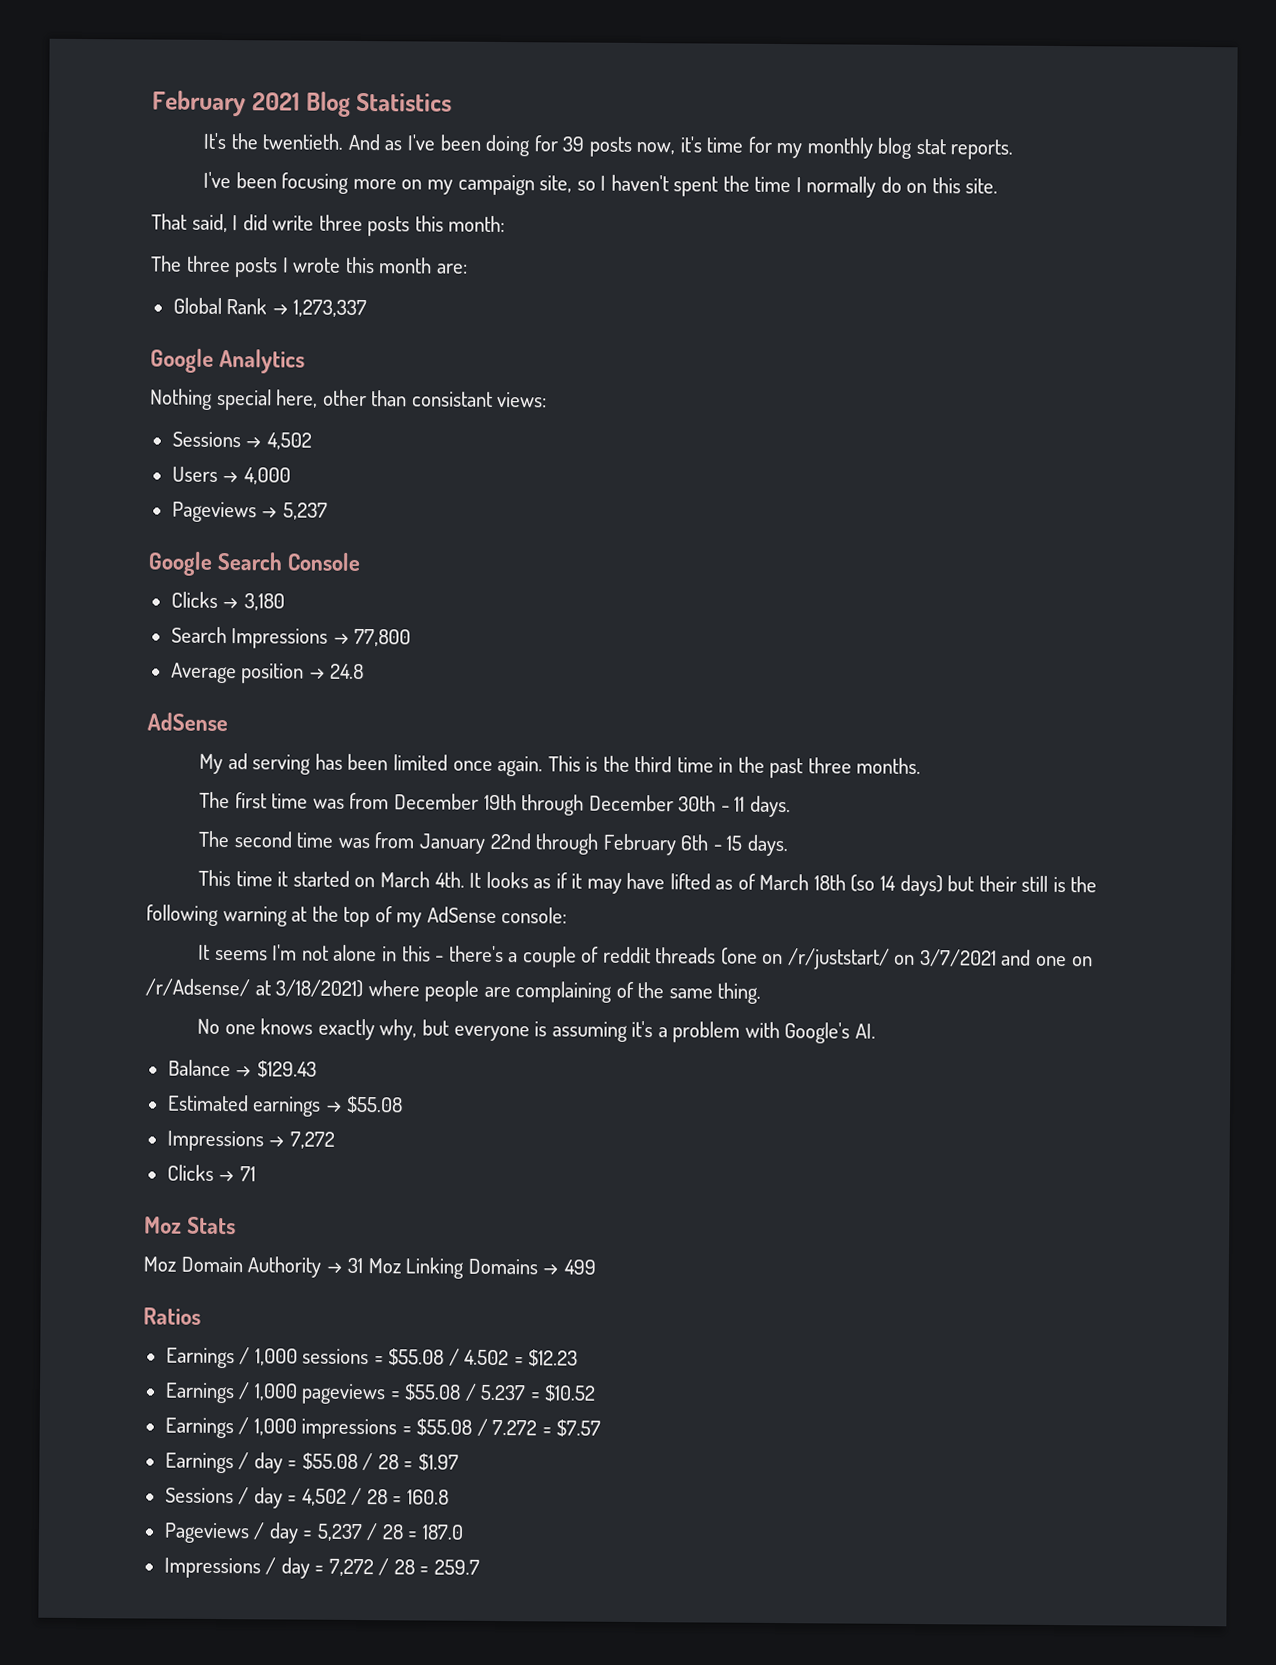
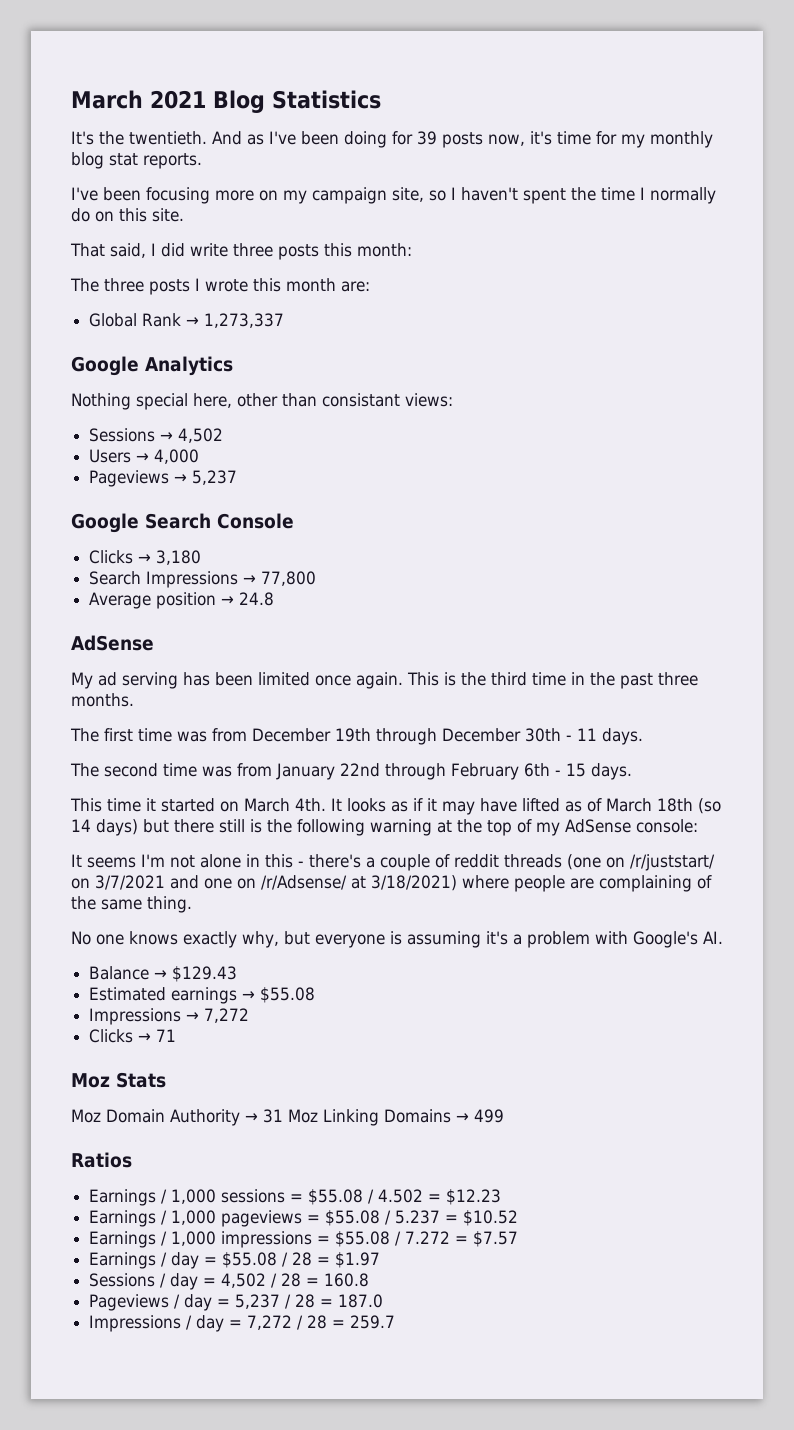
[152,90,246,117] February -> [71,90,143,109] March
[978,875,1017,892] their -> [174,819,214,833] there

